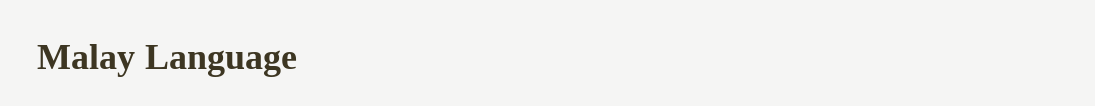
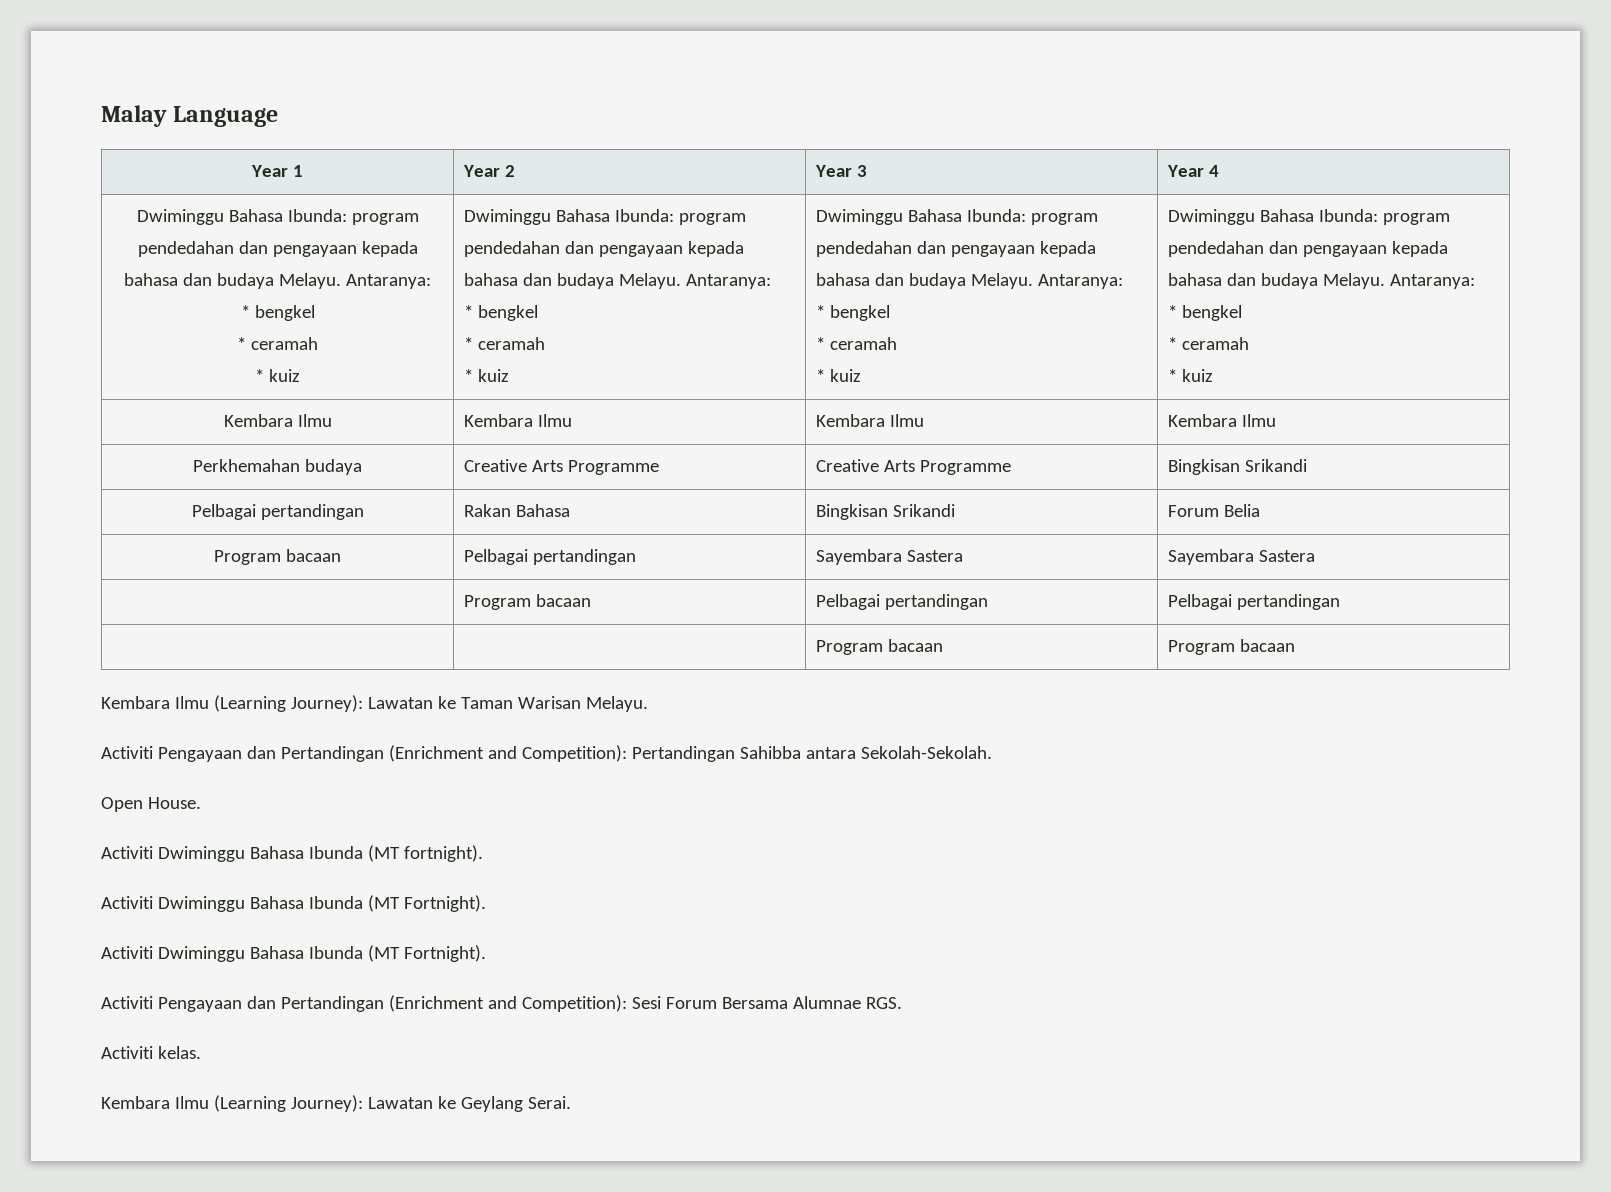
(297, 61) none -> [251,165,303,177] [462,165,515,177] [814,165,867,177] [1166,165,1219,177] [136,209,419,225] [137,241,418,257] [124,273,431,289] [240,305,315,321] [237,337,318,350] [255,369,300,382] [463,209,746,225] [463,241,744,257] [463,273,771,289] [463,305,538,321] [463,337,545,350] [463,369,509,382] [815,209,1098,225] [815,241,1096,257] [815,273,1123,289] [815,305,890,321] [815,337,897,350] [815,369,861,382] [1167,209,1450,225] [1167,241,1448,257] [1167,273,1475,289] [1167,305,1242,321] [1167,337,1249,350] [1167,369,1213,382] [223,414,332,427] [463,414,572,427] [815,414,924,427] [1167,414,1276,427] [193,459,362,475] [463,459,659,475] [815,459,1011,475] [1167,459,1307,475] [191,504,364,520] [463,504,570,517] [815,504,955,520] [1167,504,1260,517] [214,549,341,565] [463,549,636,565] [815,549,963,565] [1167,549,1315,565] [463,594,591,610] [815,594,988,610] [1167,594,1340,610] [815,639,943,655] [1167,639,1295,655] [101,695,648,712] [101,745,992,762] [101,797,201,812] [101,845,483,862] [101,895,486,912] [101,945,486,962] [101,995,902,1012] [101,1046,201,1059] [101,1095,571,1112] // Year 1 | Year 2 | Year 3 | Year 4 // Dwiminggu Bahasa Ibunda: program pendedahan dan pengayaan kepada bahasa dan budaya Melayu. Antaranya: // * bengkel // * ceramah // * kuiz | Dwiminggu Bahasa Ibunda: program pendedahan dan pengayaan kepada bahasa dan budaya Melayu. Antaranya: // * bengkel // * ceramah // * kuiz | Dwiminggu Bahasa Ibunda: program pendedahan dan pengayaan kepada bahasa dan budaya Melayu. Antaranya: // * bengkel // * ceramah // * kuiz | Dwiminggu Bahasa Ibunda: program pendedahan dan pengayaan kepada bahasa dan budaya Melayu. Antaranya: // * bengkel // * ceramah // * kuiz // Kembara Ilmu | Kembara Ilmu | Kembara Ilmu | Kembara Ilmu // Perkhemahan budaya | Creative Arts Programme | Creative Arts Programme | Bingkisan Srikandi // Pelbagai pertandingan | Rakan Bahasa | Bingkisan Srikandi | Forum Belia // Program bacaan | Pelbagai pertandingan | Sayembara Sastera | Sayembara Sastera // | Program bacaan | Pelbagai pertandingan | Pelbagai pertandingan // | | Program bacaan | Program bacaan // Kembara Ilmu (Learning Journey): Lawatan ke Taman Warisan Melayu. // Activiti Pengayaan dan Pertandingan (Enrichment and Competition): Pertandingan Sahibba antara Sekolah-Sekolah. // Open House. // Activiti Dwiminggu Bahasa Ibunda (MT fortnight). // Activiti Dwiminggu Bahasa Ibunda (MT Fortnight). // Activiti Dwiminggu Bahasa Ibunda (MT Fortnight). // Activiti Pengayaan dan Pertandingan (Enrichment and Competition): Sesi Forum Bersama Alumnae RGS. // Activiti kelas. // Kembara Ilmu (Learning Journey): Lawatan ke Geylang Serai.

